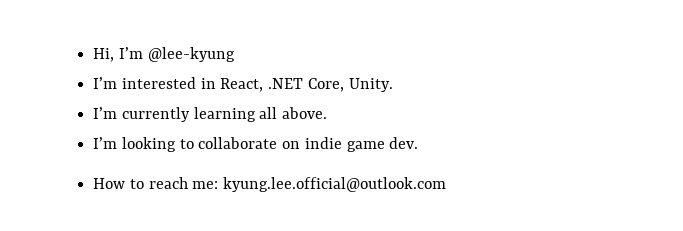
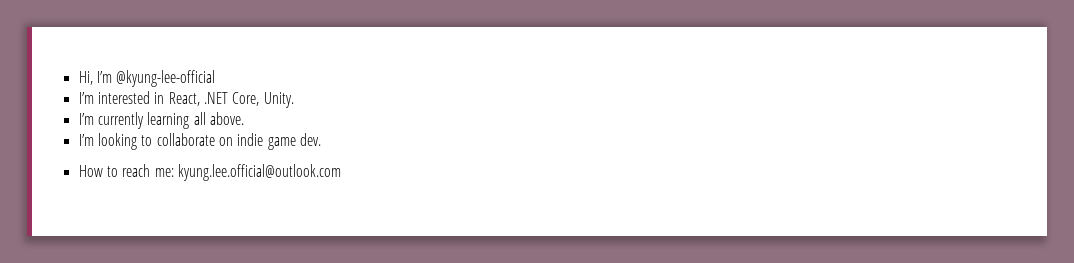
[147,47,235,62] @lee-kyung -> [116,70,216,87] @kyung-lee-official

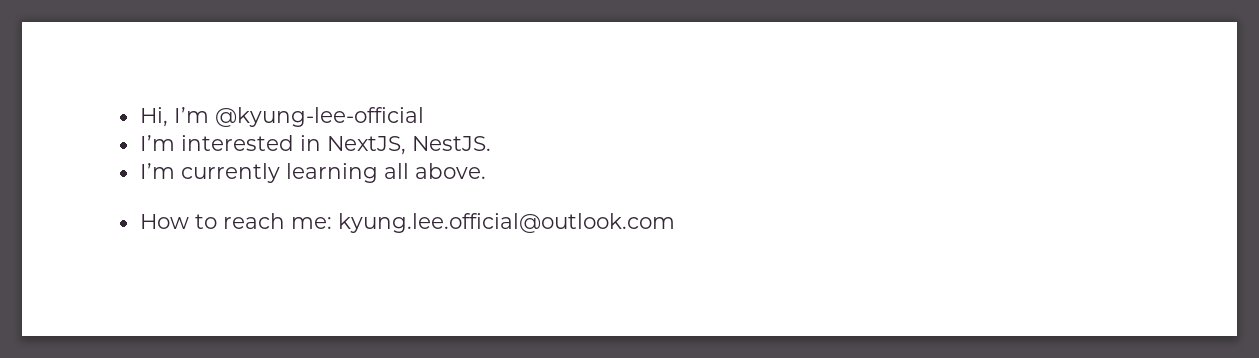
[168,92,294,108] React, .NET Core, Unity. -> [326,136,491,155] NextJS, NestJS.
[78,133,321,150] // I’m looking to collaborate on indie game dev. -> (486, 171) none

